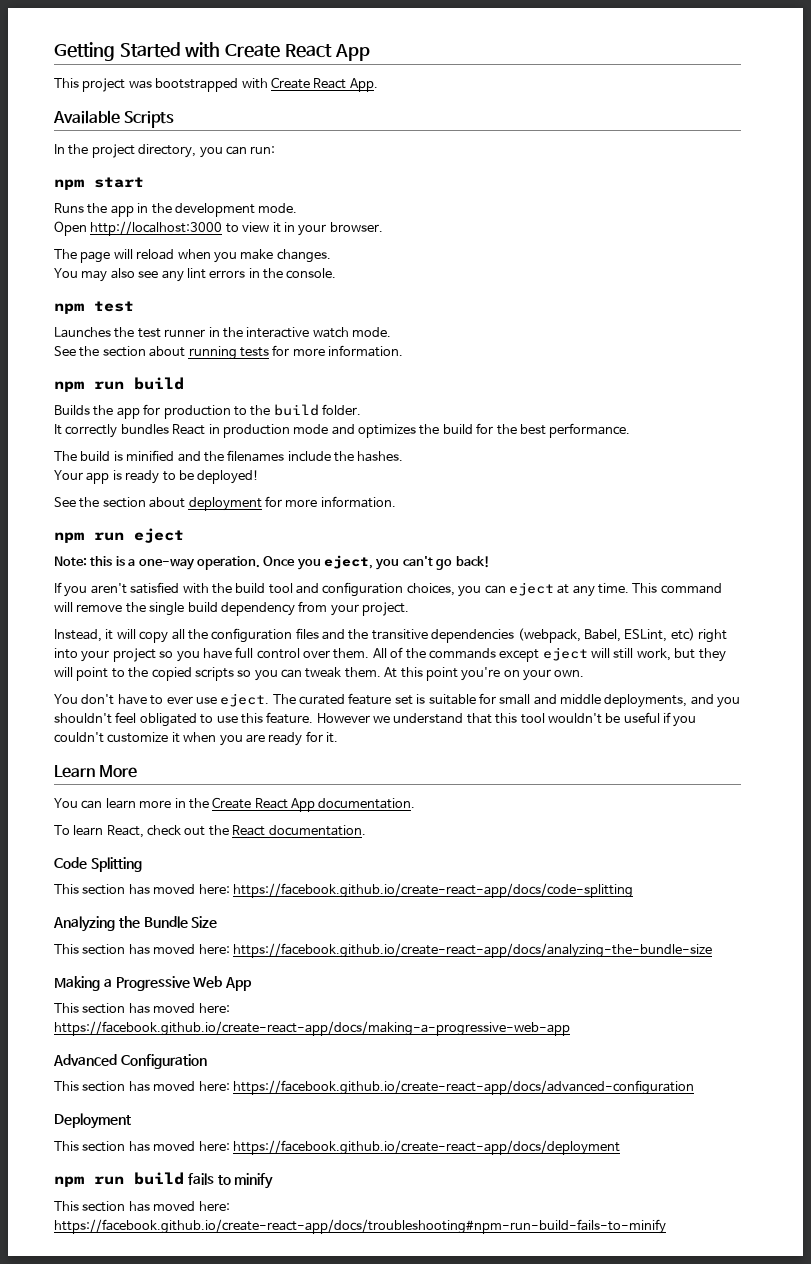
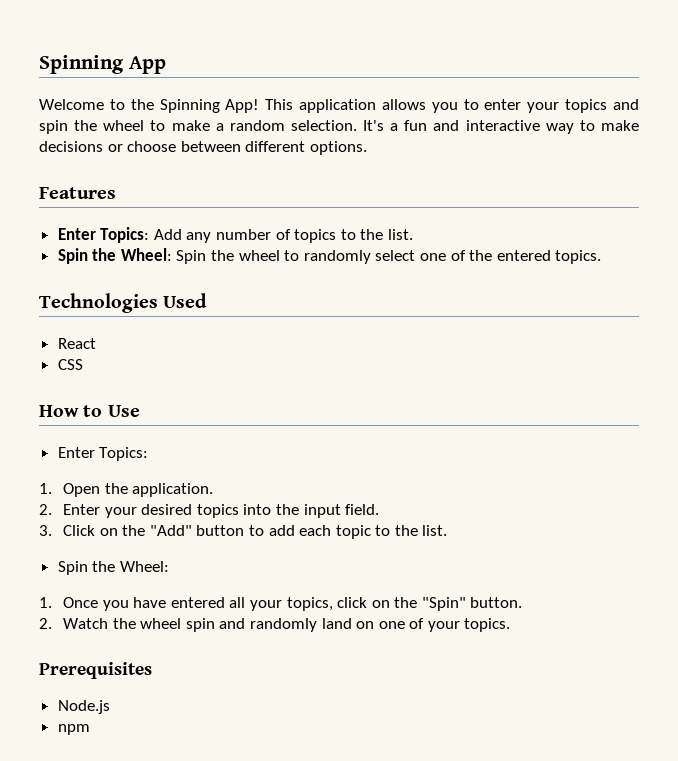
[54,42,370,61] [54,77,378,92] [53,110,175,128] [54,144,276,158] [54,177,144,190] [54,203,298,217] [54,221,383,236] [54,249,331,263] [54,268,337,282] [54,301,134,314] [54,327,391,338] [54,345,403,360] [54,377,184,392] [54,404,361,419] [54,423,631,438] [54,450,404,462] [54,470,260,484] [54,496,396,511] [54,528,184,543] [54,555,490,570] [54,582,722,597] [54,601,409,616] [54,628,727,643] [54,647,726,662] [54,667,585,681] [54,693,741,708] [54,712,697,727] [54,731,338,746] [54,765,138,778] [54,797,416,812] [54,825,366,838] [54,857,142,872] [54,883,633,898] [53,916,218,932] [54,943,712,958] [54,976,253,991] [54,1003,230,1014] [54,1021,570,1036] [53,1054,207,1069] [54,1080,694,1095] [54,1113,131,1129] [54,1140,620,1155] [54,1172,274,1189] [54,1201,230,1212] [54,1219,666,1234] Getting Started with Create React App // This project was bootstrapped with Create React App. // Available Scripts // In the project directory, you can run: // npm start // Runs the app in the development mode. // Open http://localhost:3000 to view it in your browser. // The page will reload when you make changes. // You may also see any lint errors in the console. // npm test // Launches the test runner in the interactive watch mode. // See the section about running tests for more information. // npm run build // Builds the app for production to the build folder. // It correctly bundles React in production mode and optimizes the build for the best performance. // The build is minified and the filenames include the hashes. // Your app is ready to be deployed! // See the section about deployment for more information. // npm run eject // Note: this is a one-way operation. Once you eject, you can't go back! // If you aren't satisfied with the build tool and configuration choices, you can eject at any time. This command will remove the single build dependency from your project. // Instead, it will copy all the configuration files and the transitive dependencies (webpack, Babel, ESLint, etc) right into your project so you have full control over them. All of the commands except eject will still work, but they will point to the copied scripts so you can tweak them. At this point you're on your own. // You don't have to ever use eject. The curated feature set is suitable for small and middle deployments, and you shouldn't feel obligated to use this feature. However we understand that this tool wouldn't be useful if you couldn't customize it when you are ready for it. // Learn More // You can learn more in the Create React App documentation. // To learn React, check out the React documentation. // Code Splitting // This section has moved here: https://facebook.github.io/create-react-app/docs/code-splitting // Analyzing the Bundle Size // This section has moved here: https://facebook.github.io/create-react-app/docs/analyzing-the-bundle-size // Making a Progressive Web App // This section has moved here: https://facebook.github.io/create-react-app/docs/making-a-progressive-web-app // Advanced Configuration // This section has moved here: https://facebook.github.io/create-react-app/docs/advanced-configuration // Deployment // This section has moved here: https://facebook.github.io/create-react-app/docs/deployment // npm run build fails to minify // This section has moved here: https://facebook.github.io/create-react-app/docs/troubleshooting#npm-run-build-fails-to-minify -> [39,55,166,74] [39,99,639,113] [39,120,639,134] [39,141,367,155] [39,187,116,199] [57,227,414,243] [57,248,602,264] [39,293,208,313] [57,338,96,349] [57,359,83,370] [39,405,140,417] [57,447,149,461] [39,483,214,497] [39,504,380,518] [39,525,448,539] [57,561,169,575] [39,597,523,611] [39,618,511,632] [39,662,152,679] [57,700,110,714] [57,724,90,735] Spinning App // Welcome to the Spinning App! This application allows you to enter your topics and spin the wheel to make a random selection. It's a fun and interactive way to make decisions or choose between different options. // Features // Enter Topics: Add any number of topics to the list. // Spin the Wheel: Spin the wheel to randomly select one of the entered topics. // Technologies Used // React // CSS // How to Use // Enter Topics: // 1. Open the application. // 2. Enter your desired topics into the input field. // 3. Click on the "Add" button to add each topic to the list. // Spin the Wheel: // 1. Once you have entered all your topics, click on the "Spin" button. // 2. Watch the wheel spin and randomly land on one of your topics. // Prerequisites // Node.js // npm

